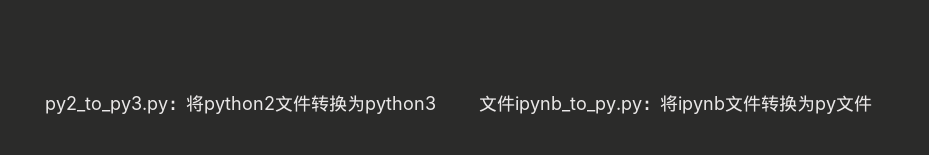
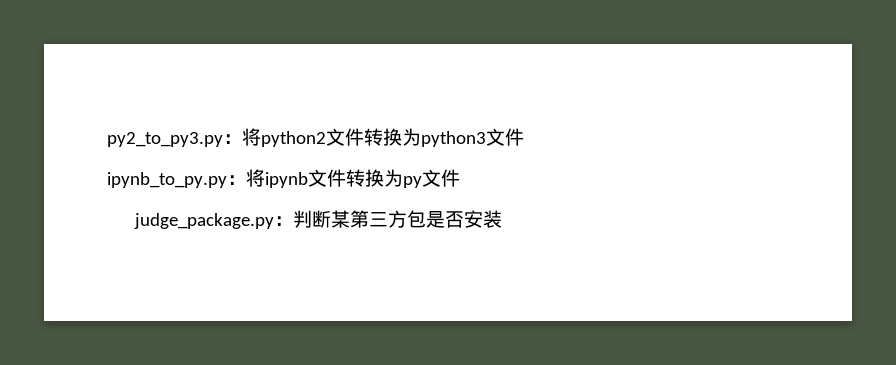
(515, 103) none -> (524, 137) //
(872, 103) none -> [133,210,502,229] // judge_package.py：判断某第三方包是否安装

